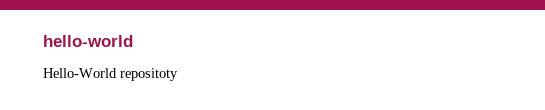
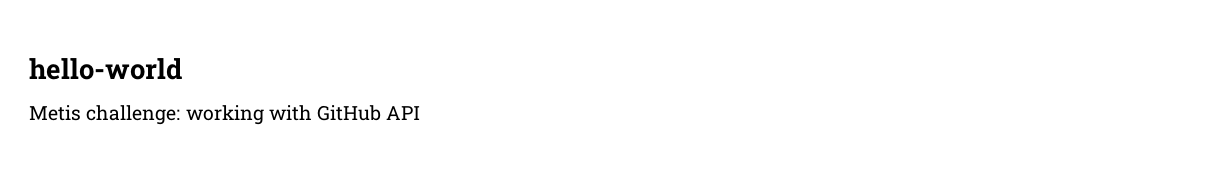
[43,68,178,81] Hello-World repositoty -> [29,105,421,125] Metis challenge: working with GitHub API

